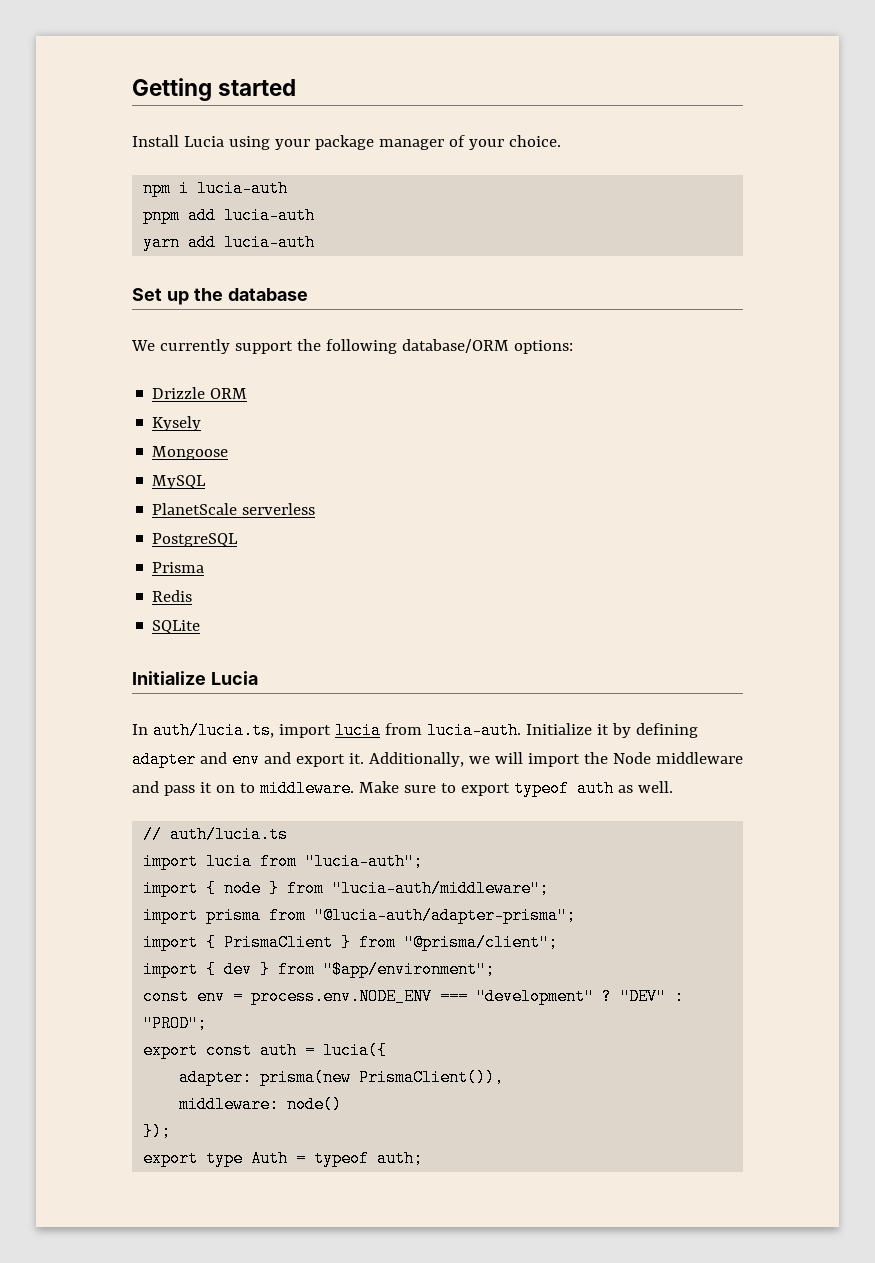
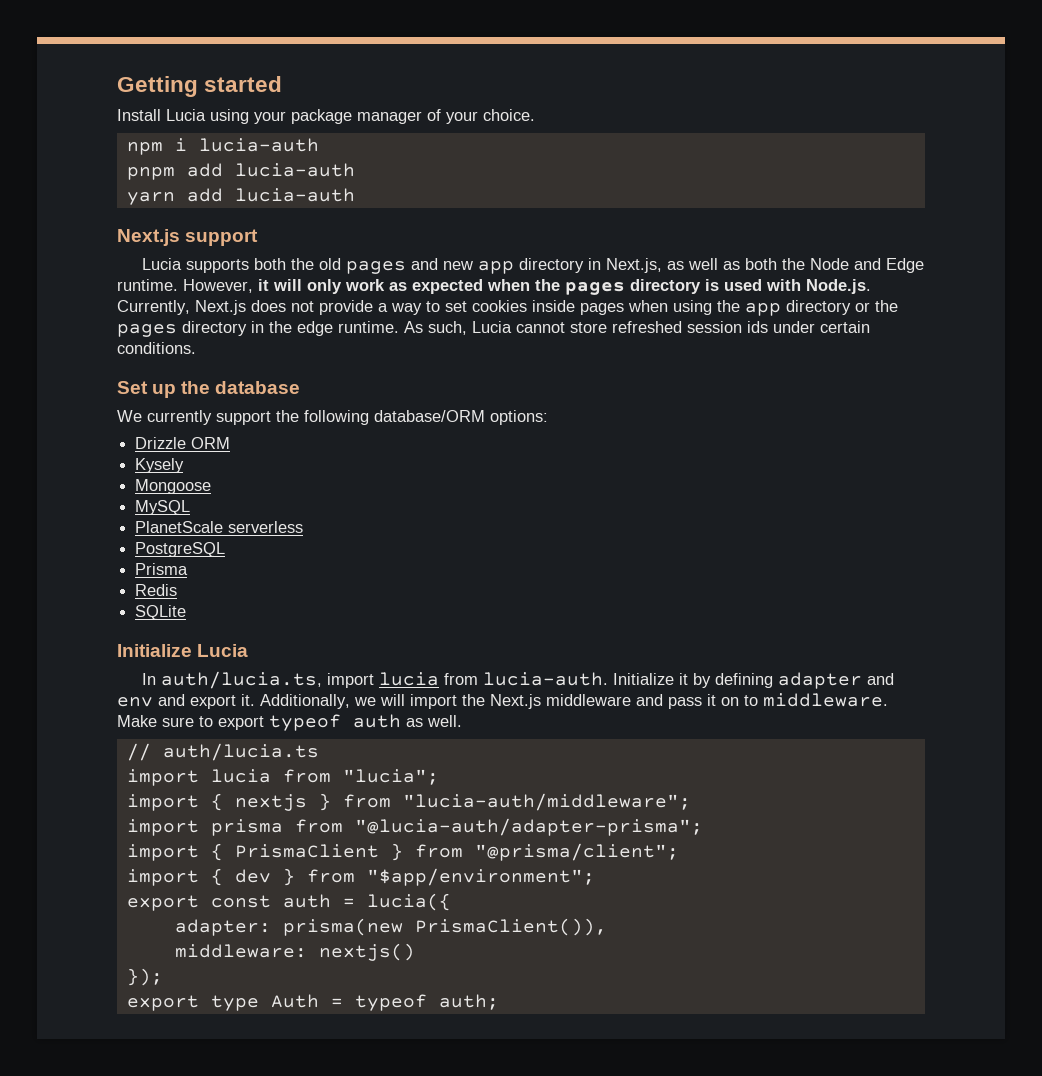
(316, 242) none -> [117,229,259,246] [141,258,924,274] [117,279,871,295] [117,300,898,316] [117,321,870,337] [117,342,196,354] // Next.js support // Lucia supports both the old pages and new app directory in Next.js, as well as both the Node and Edge runtime. However, it will only work as expected when the pages directory is used with Node.js. Currently, Next.js does not provide a way to set cookies inside pages when using the app directory or the pages directory in the edge runtime. As such, Lucia cannot store refreshed session ids under certain conditions.
[612,752,651,764] Node -> [490,694,541,709] Next.js
[305,853,424,870] [143,880,262,897] "lucia-auth"; // import { node -> [342,769,439,785] [126,793,307,811] "lucia"; // import { nextjs
[143,988,685,1005] [143,1015,208,1032] // const env = process.env.NODE_ENV === "development" ? "DEV" : "PROD"; -> (595, 877) none
[287,1096,343,1113] node() -> [318,943,415,961] nextjs()

